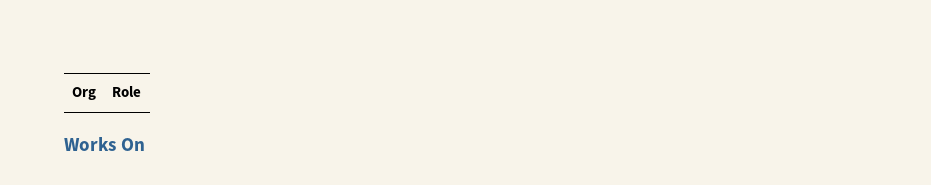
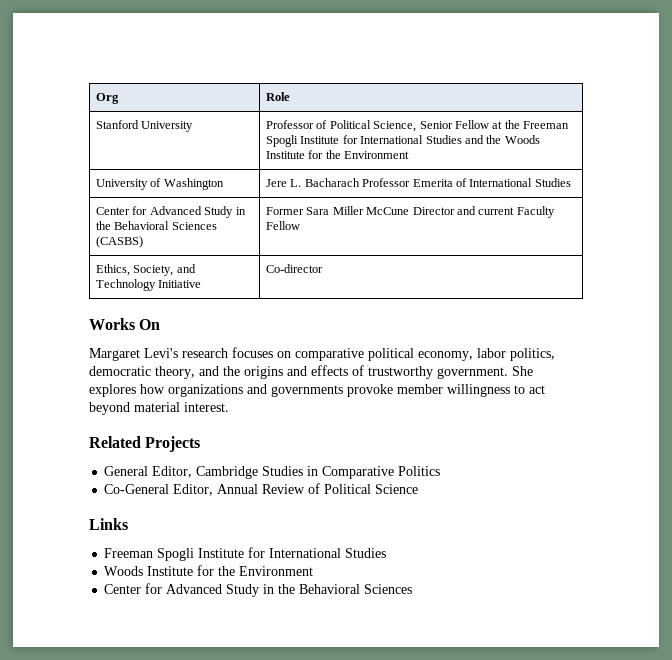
[64,137,146,151] // Works On -> [96,120,194,132] [266,120,570,132] [266,135,540,147] [266,150,410,159] [96,178,224,190] [266,178,571,187] [96,206,246,218] [96,221,217,230] [96,236,144,248] [266,206,555,218] [266,221,301,230] [96,264,196,276] [96,279,202,291] [266,264,324,273] [89,318,161,330] [89,347,555,361] [89,365,533,379] [89,384,545,397] [89,402,229,415] [89,436,201,452] [104,466,441,479] [104,483,419,496] [89,518,128,530] [104,547,387,561] [104,565,314,576] [104,583,413,597] // Stanford University | Professor of Political Science, Senior Fellow at the Freeman Spogli Institute for International Studies and the Woods Institute for the Environment // University of Washington | Jere L. Bacharach Professor Emerita of International Studies // Center for Advanced Study in the Behavioral Sciences (CASBS) | Former Sara Miller McCune Director and current Faculty Fellow // Ethics, Society, and Technology Initiative | Co-director // Works On // Margaret Levi's research focuses on comparative political economy, labor politics, democratic theory, and the origins and effects of trustworthy government. She explores how organizations and governments provoke member willingness to act beyond material interest. // Related Projects // General Editor, Cambridge Studies in Comparative Politics // Co-General Editor, Annual Review of Political Science // Links // Freeman Spogli Institute for International Studies // Woods Institute for the Environment // Center for Advanced Study in the Behavioral Sciences

